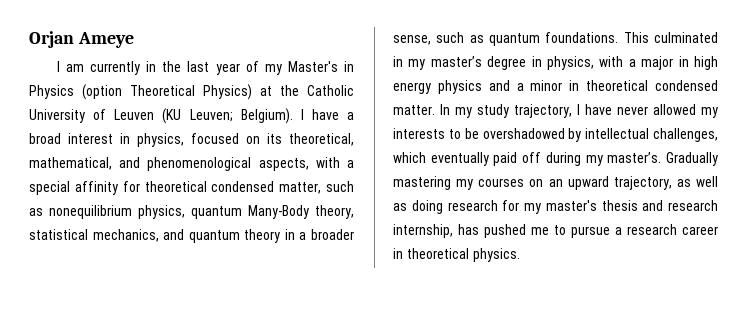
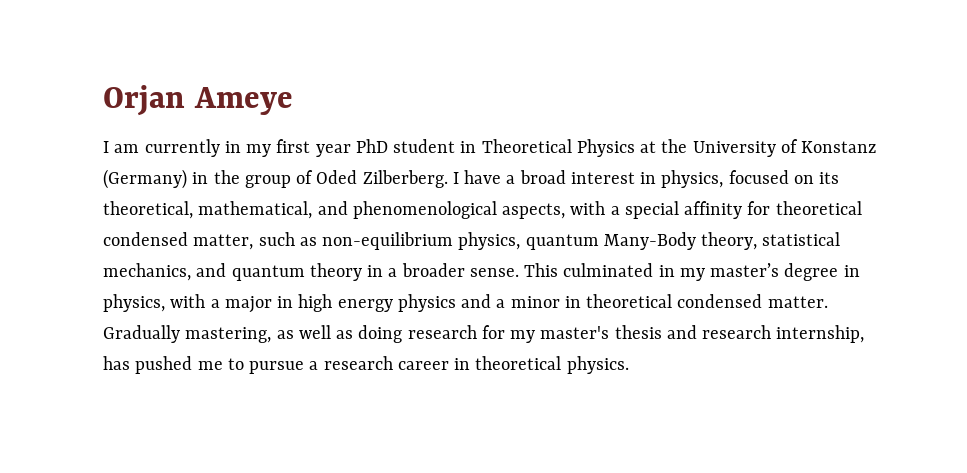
[162,61,354,75] [29,84,252,100] the last year of my Master's in Physics (option Theoretical Physics) -> [246,139,635,157] my first year PhD student in Theoretical Physics
[307,85,354,96] Catholic -> (688, 146) none
[114,108,293,124] Leuven (KU Leuven; Belgium). -> [801,141,877,153] [103,169,448,189] Konstanz (Germany) in the group of Oded Zilberberg.
[49,205,132,219] nonequilibrium -> [322,232,454,250] non-equilibrium
[393,32,619,46] sense, such as quantum foundations. -> [469,268,519,277] sense.
[440,104,718,118] [393,128,718,142] [393,152,718,166] [393,176,672,190] In my study trajectory, I have never allowed my interests to be overshadowed by intellectual challenges, which eventually paid off during my master’s. Gradually mastering my courses on an upward trajectory, -> [103,325,272,343] Gradually mastering,

